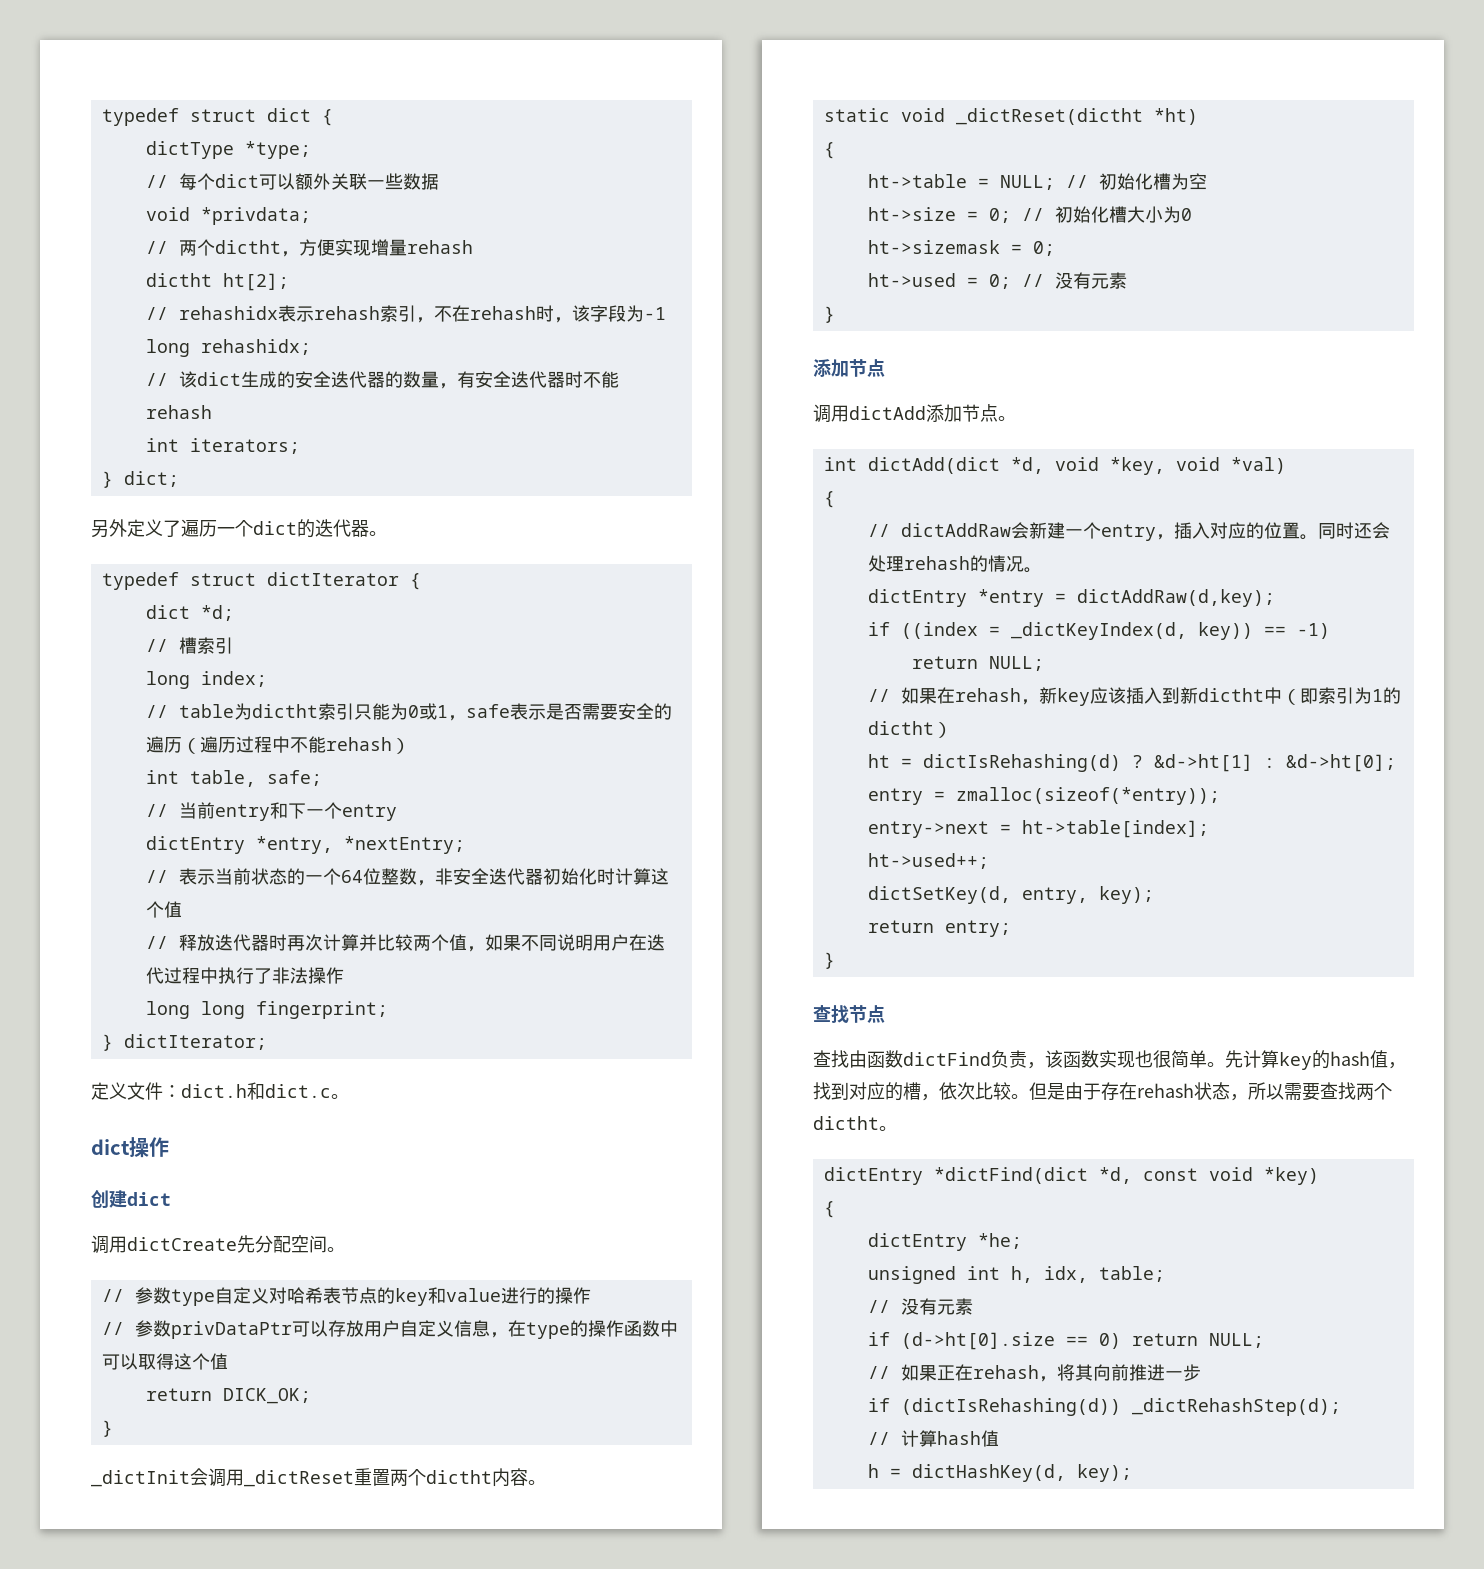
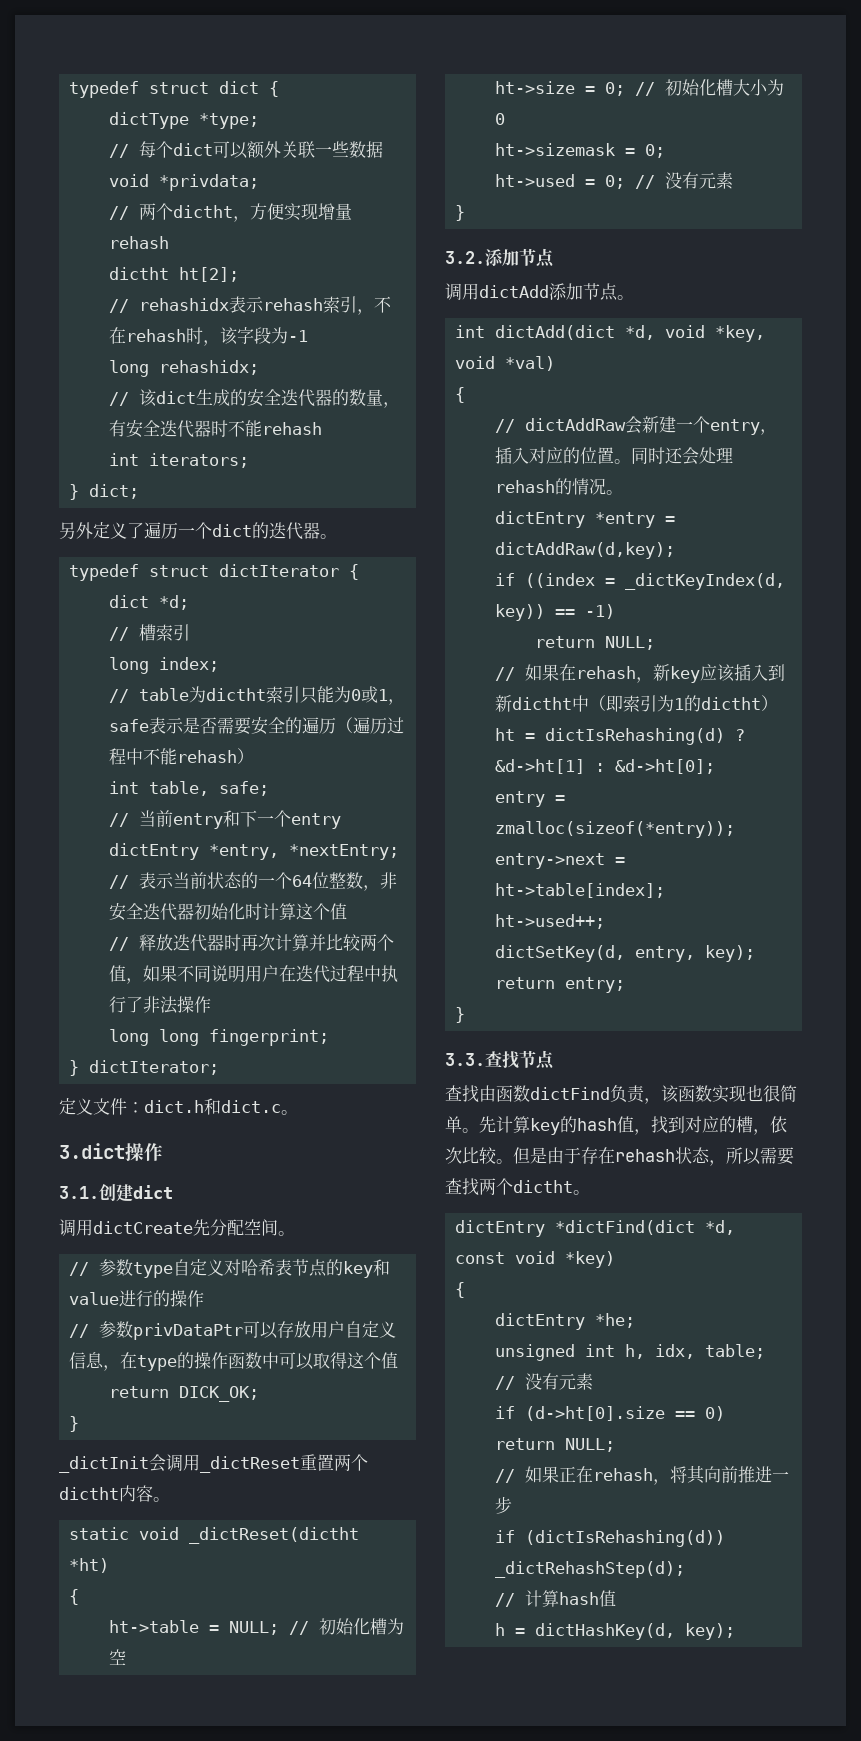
[91,1137,169,1158] dict操作 // -> [59,1143,163,1161] [59,1186,99,1199] 3.dict操作 // 3.1.
(835, 314) none -> [445,251,485,264] 3.2.
(835, 960) none -> [445,1053,485,1066] 3.3.

